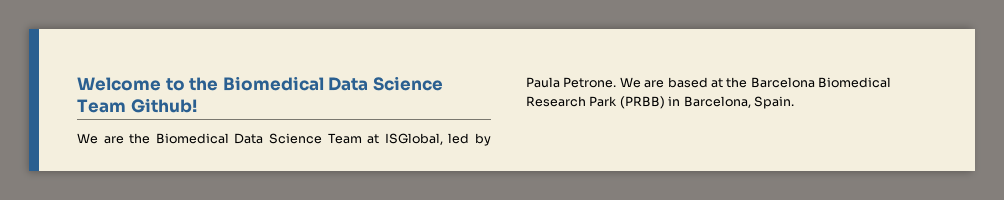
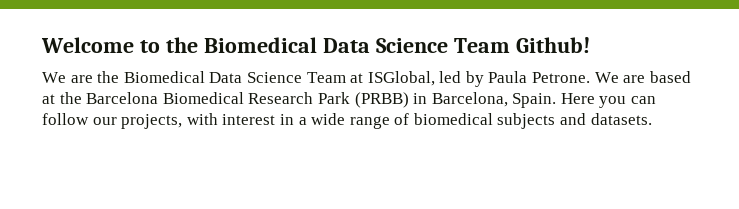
(794, 102) none -> [560,93,657,108] [42,113,652,129] Here you can follow our projects, with interest in a wide range of biomedical subjects and datasets.

